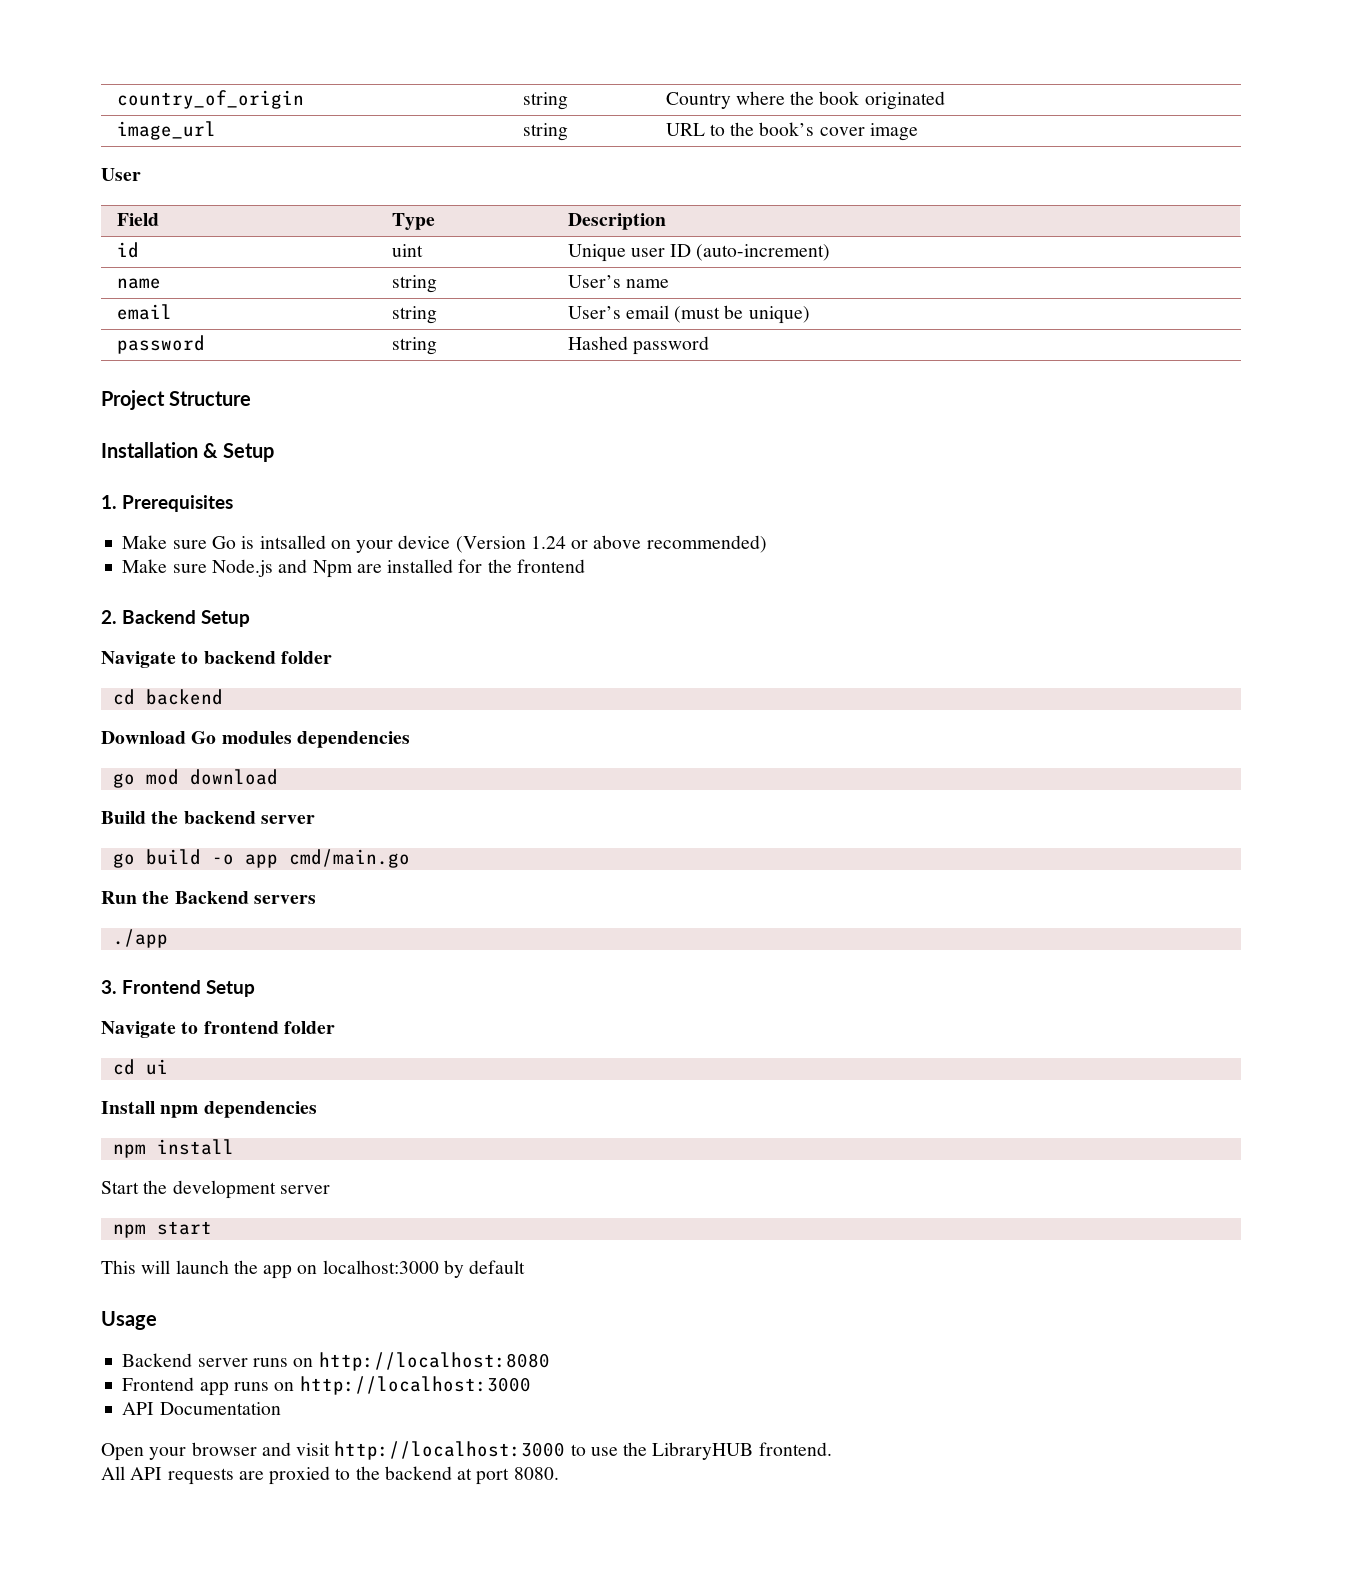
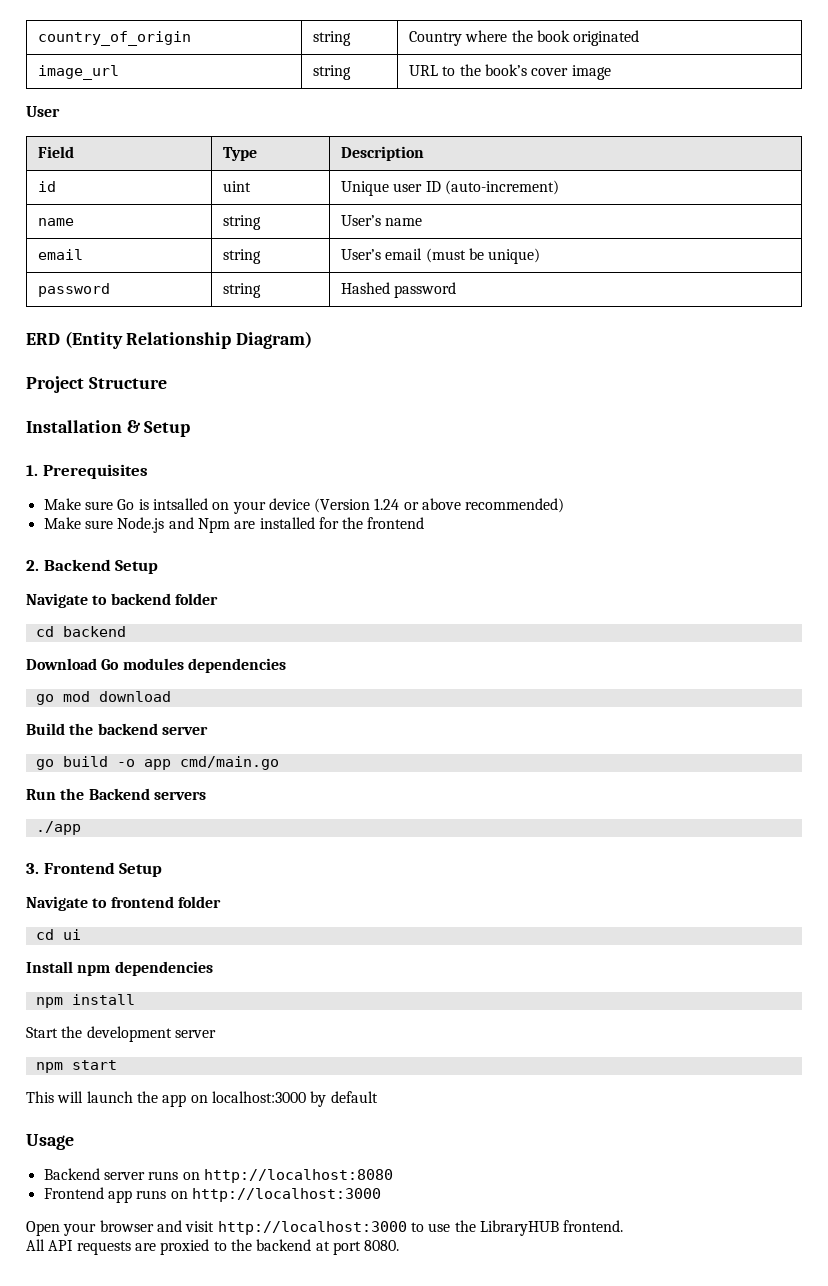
(709, 345) none -> [26,331,313,349] // ERD (Entity Relationship Diagram)
[122,1402,281,1415] // API Documentation -> (381, 1195) none

